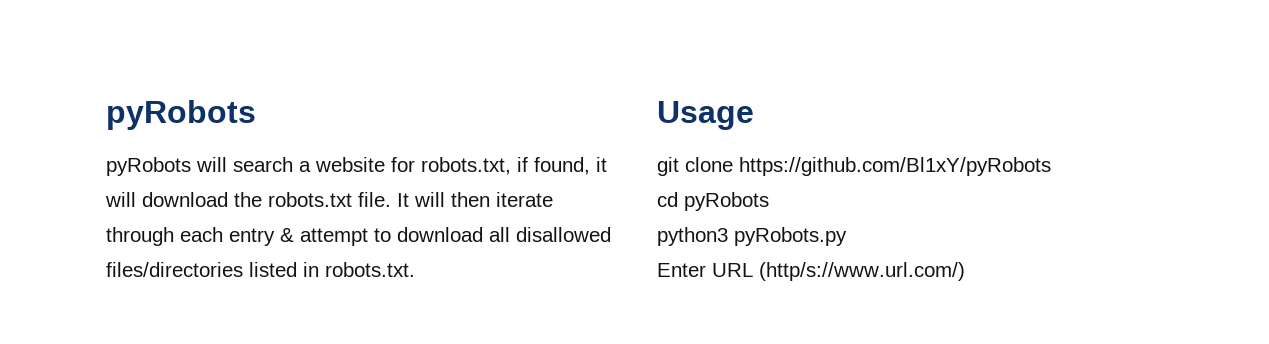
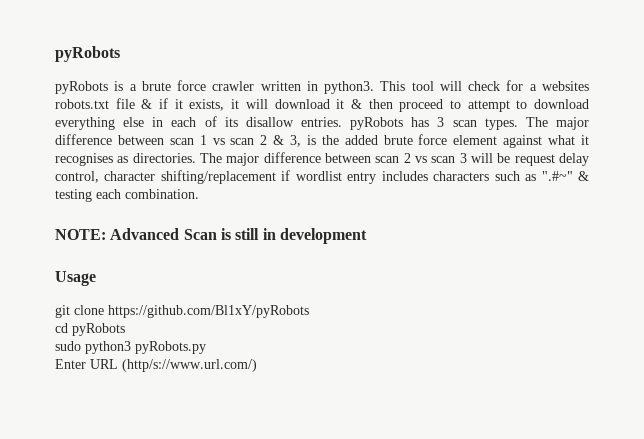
[196,157,607,175] [105,192,553,207] [106,227,611,246] [106,262,415,277] will search a website for robots.txt, if found, it will download the robots.txt file. It will then iterate through each entry & attempt to download all disallowed files/directories listed in robots.txt. -> [114,80,589,94] [55,98,589,112] [55,116,590,130] [55,134,589,148] [55,152,589,166] [55,170,589,184] [55,189,199,202] [55,228,367,244] is a brute force crawler written in python3. This tool will check for a websites robots.txt file & if it exists, it will download it & then proceed to attempt to download everything else in each of its disallow entries. pyRobots has 3 scan types. The major difference between scan 1 vs scan 2 & 3, is the added brute force element against what it recognises as directories. The major difference between scan 2 vs scan 3 will be request delay control, character shifting/replacement if wordlist entry includes characters such as ".#~" & testing each combination. // NOTE: Advanced Scan is still in development
(769, 201) none -> [55,341,81,351] sudo

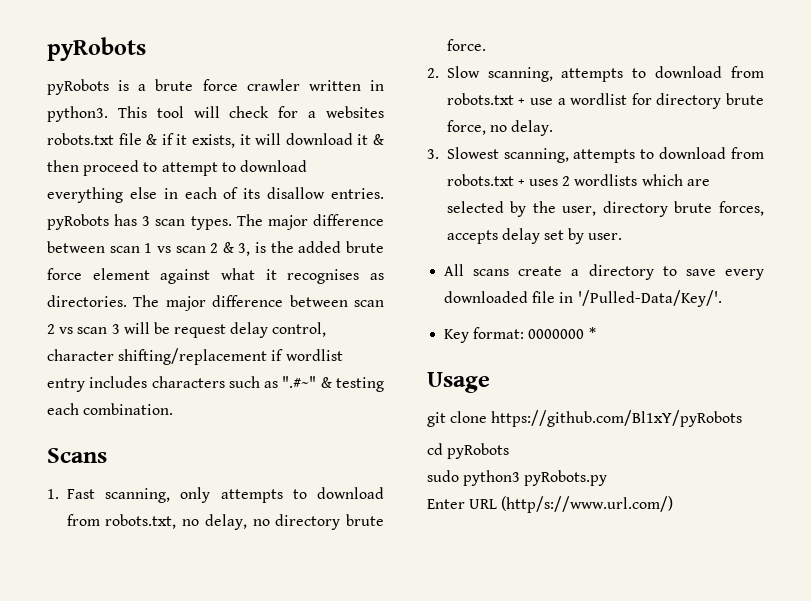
[55,228,367,244] NOTE: Advanced Scan is still in development -> [47,448,107,463] [47,487,384,503] [66,514,384,530] [446,39,486,51] [427,66,764,82] [446,93,764,109] [446,120,554,136] [427,147,764,163] [446,174,710,186] [446,201,764,217] [446,228,623,244] [444,264,764,280] [444,290,722,307] [444,327,596,343] Scans // 1. Fast scanning, only attempts to download from robots.txt, no delay, no directory brute force. // 2. Slow scanning, attempts to download from robots.txt + use a wordlist for directory brute force, no delay. // 3. Slowest scanning, attempts to download from robots.txt + uses 2 wordlists which are selected by the user, directory brute forces, accepts delay set by user. // All scans create a directory to save every downloaded file in '/Pulled-Data/Key/'. // Key format: 0000000 *

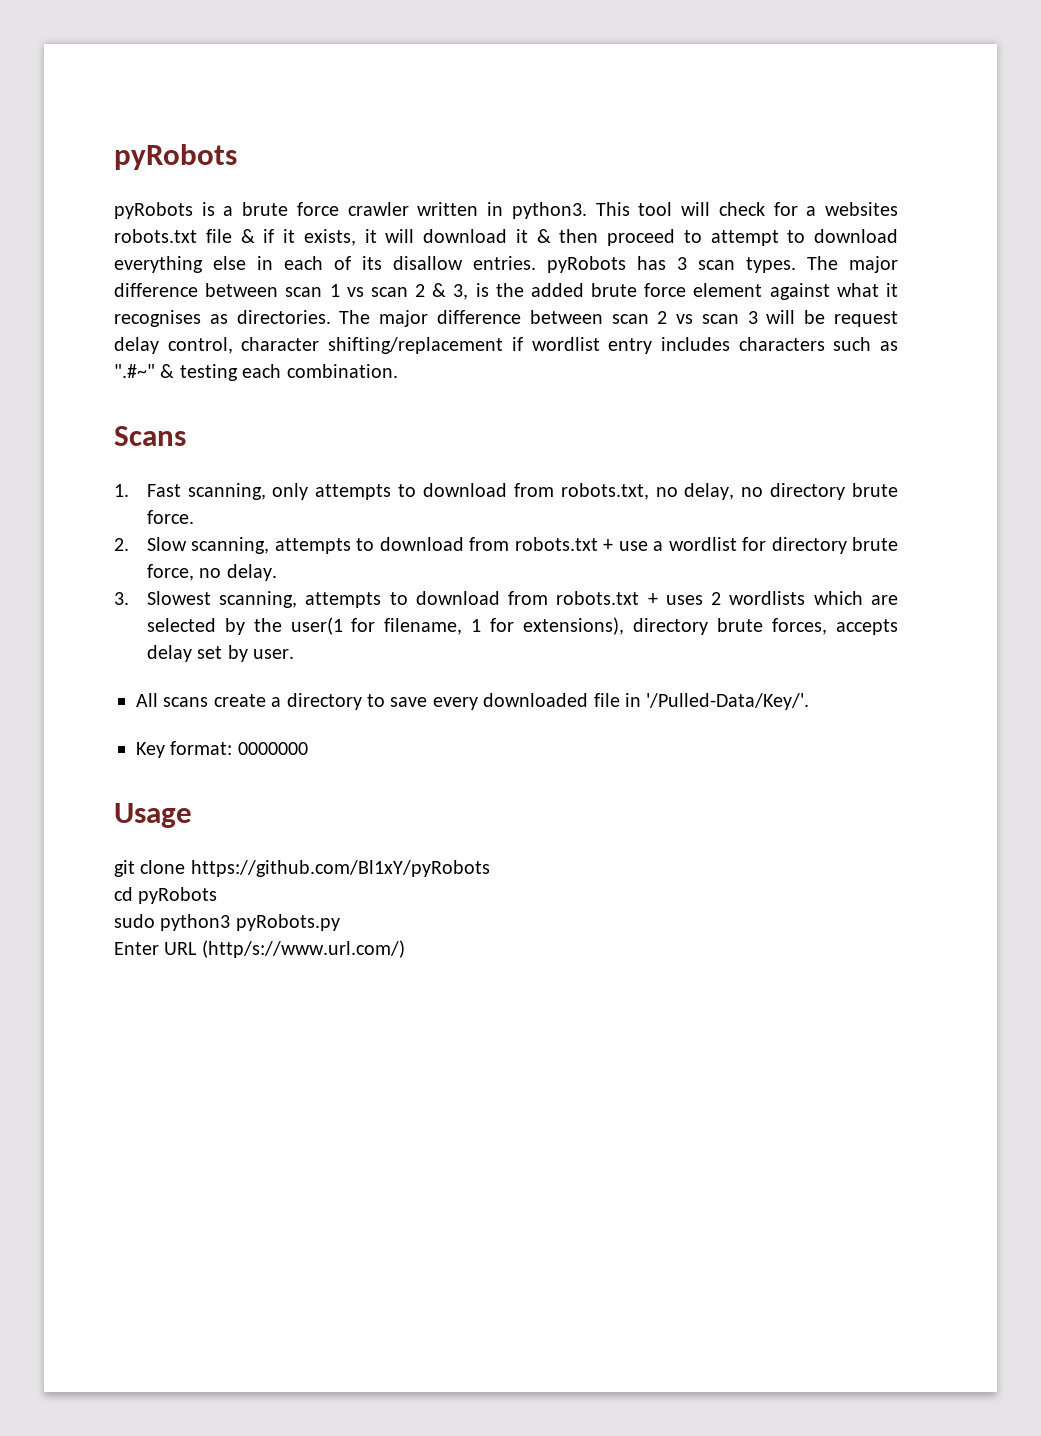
[562,206,597,216] user, -> [290,617,625,635] user(1 for filename, 1 for extensions),
[588,327,596,339] * -> (308, 748) none

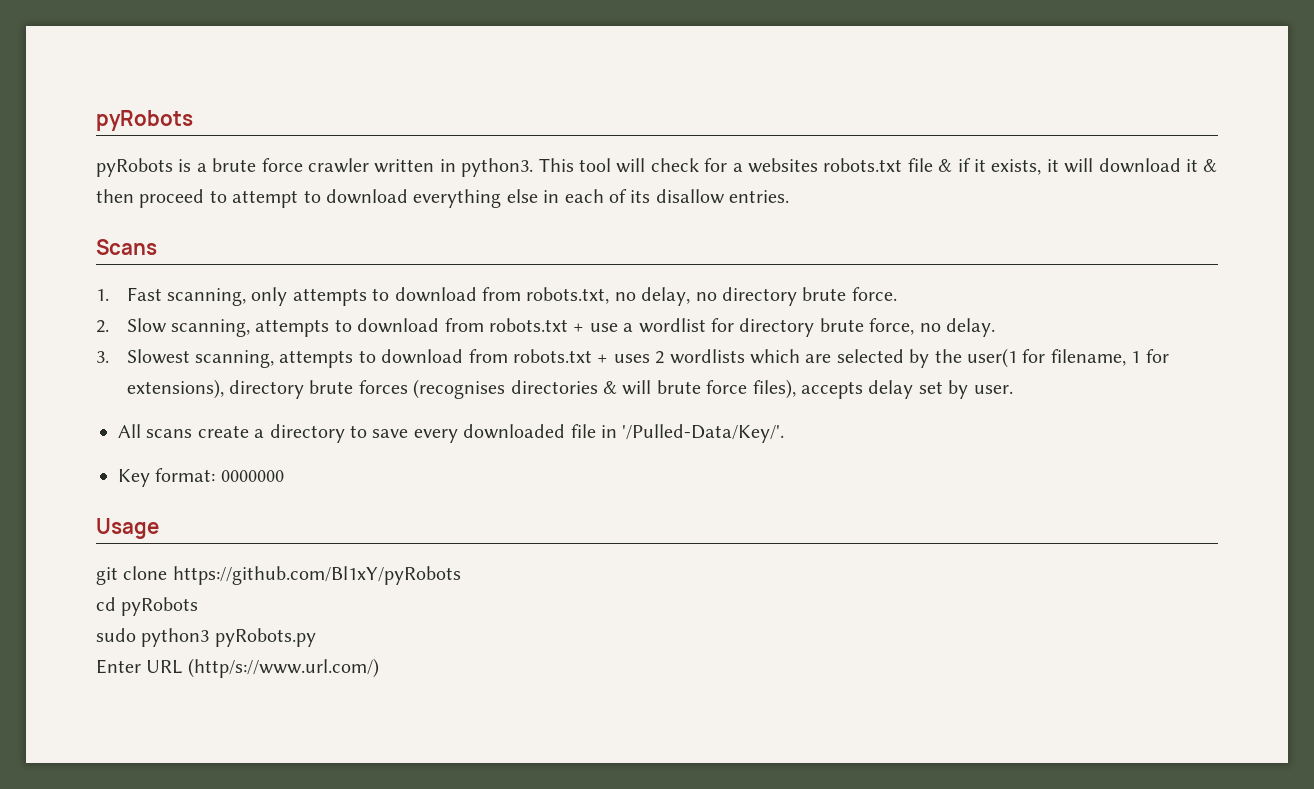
[547,256,898,273] [114,283,898,300] [114,310,899,327] [114,337,899,354] [114,364,398,381] pyRobots has 3 scan types. The major difference between scan 1 vs scan 2 & 3, is the added brute force element against what it recognises as directories. The major difference between scan 2 vs scan 3 will be request delay control, character shifting/replacement if wordlist entry includes characters such as ".#~" & testing each combination. -> (790, 196) none
[772,618,828,635] forces, -> [358,379,796,399] forces (recognises directories & will brute force files),

